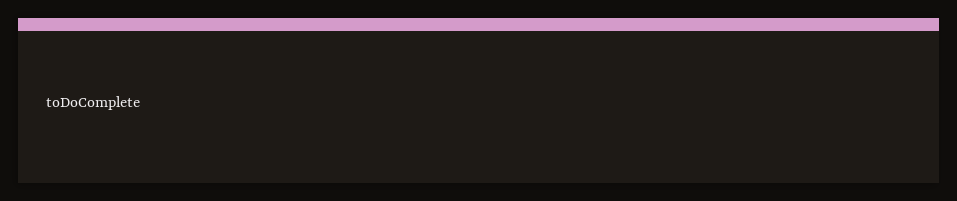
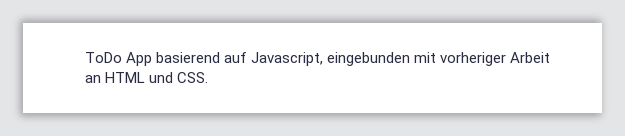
[46,96,140,110] toDoComplete -> [85,52,551,66] [85,72,209,83] ToDo App basierend auf Javascript, eingebunden mit vorheriger Arbeit an HTML und CSS.

